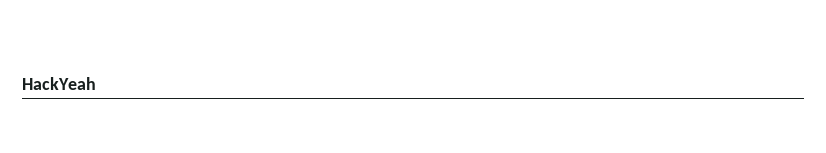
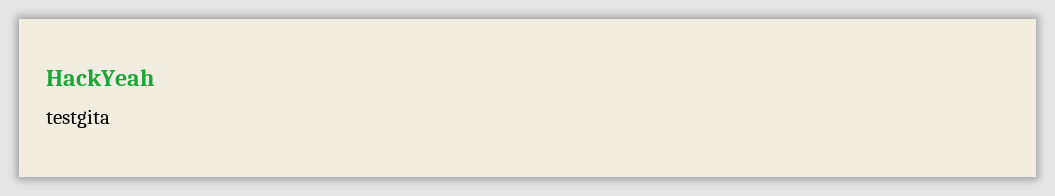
(96, 83) none -> [46,109,110,128] // testgita

